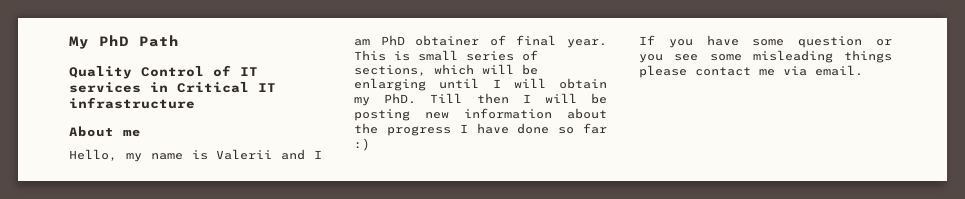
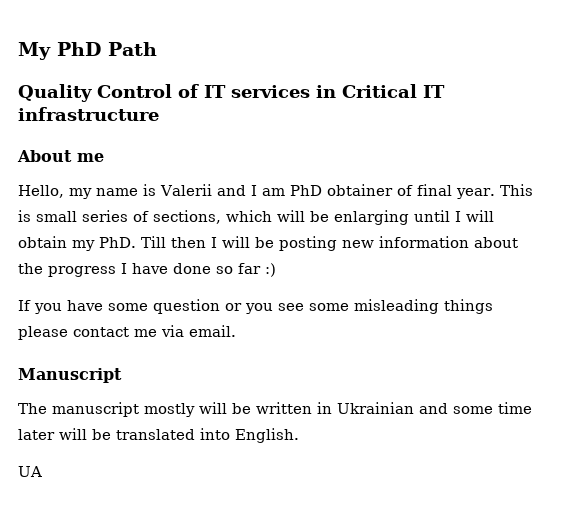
(863, 70) none -> [18,368,122,383] [18,402,532,417] [18,428,299,443] [18,466,42,477] // Manuscript // The manuscript mostly will be written in Ukrainian and some time later will be translated into English. // UA

